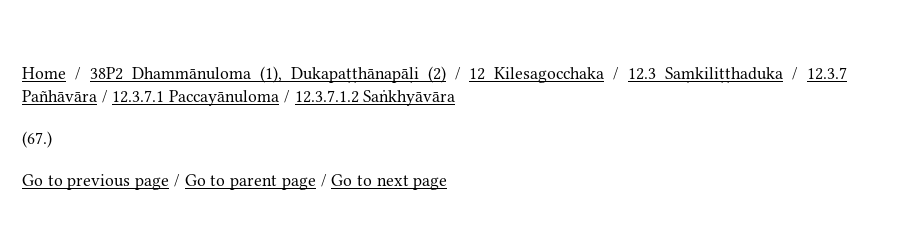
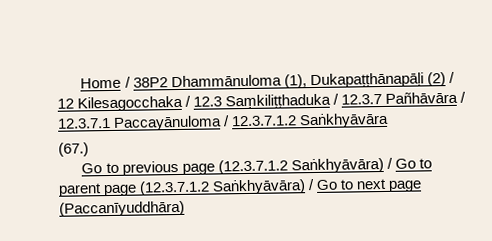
(170, 183) none -> [217,157,384,175] (12.3.7.1.2 Saṅkhyāvāra)
(316, 183) none -> [139,179,307,196] (12.3.7.1.2 Saṅkhyāvāra)
(448, 183) none -> [59,200,185,217] (Paccanīyuddhāra)

